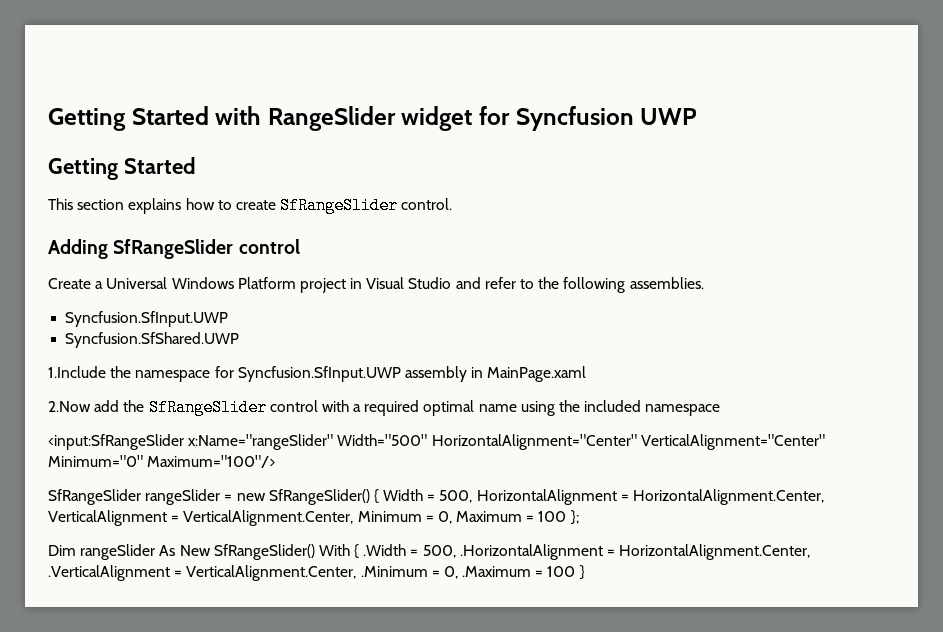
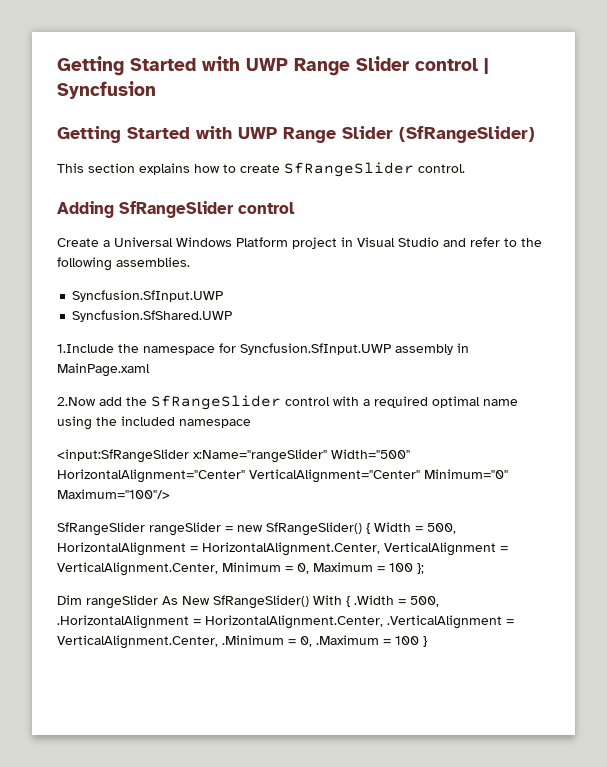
[48,106,511,131] Getting Started with RangeSlider widget for -> [57,56,488,76] Getting Started with UWP Range Slider control |
[640,108,698,125] [48,157,196,180] UWP // Getting Started -> [57,126,535,143] // Getting Started with UWP Range Slider (SfRangeSlider)

